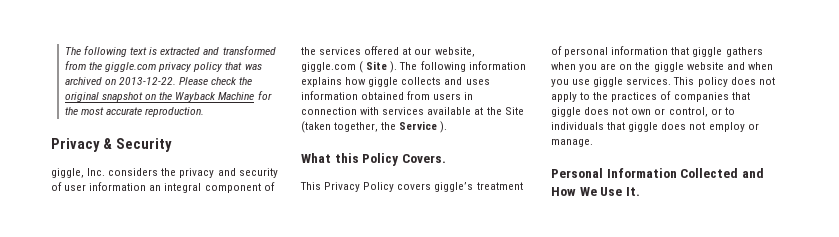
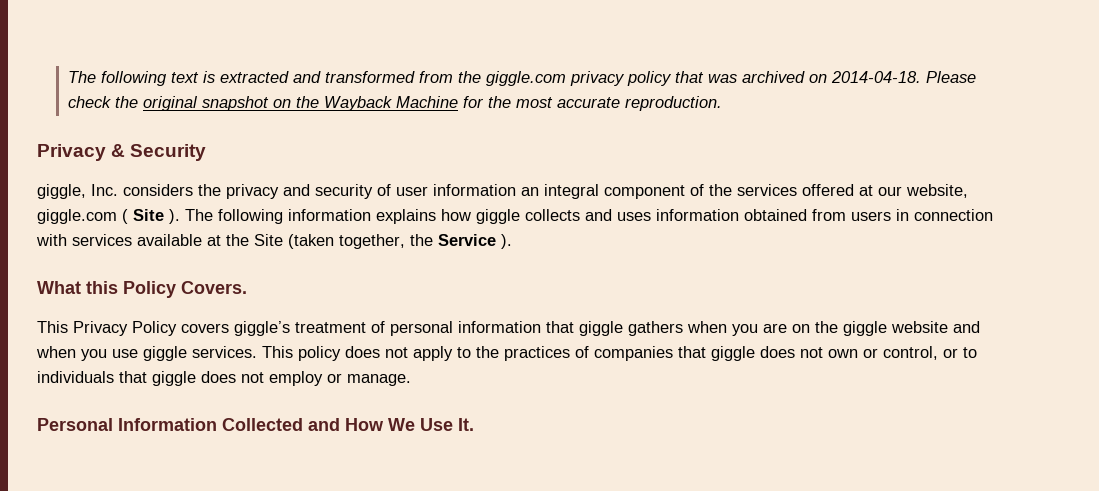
[119,77,177,85] 2013-12-22. -> [830,71,921,83] 2014-04-18.

